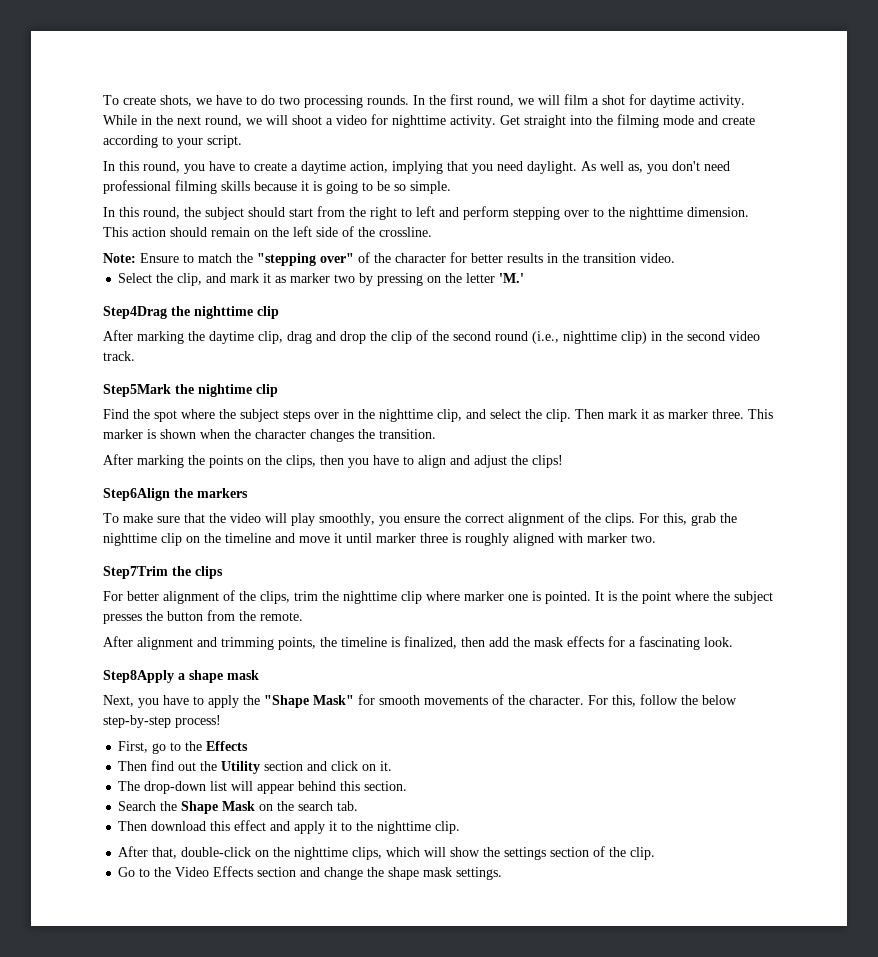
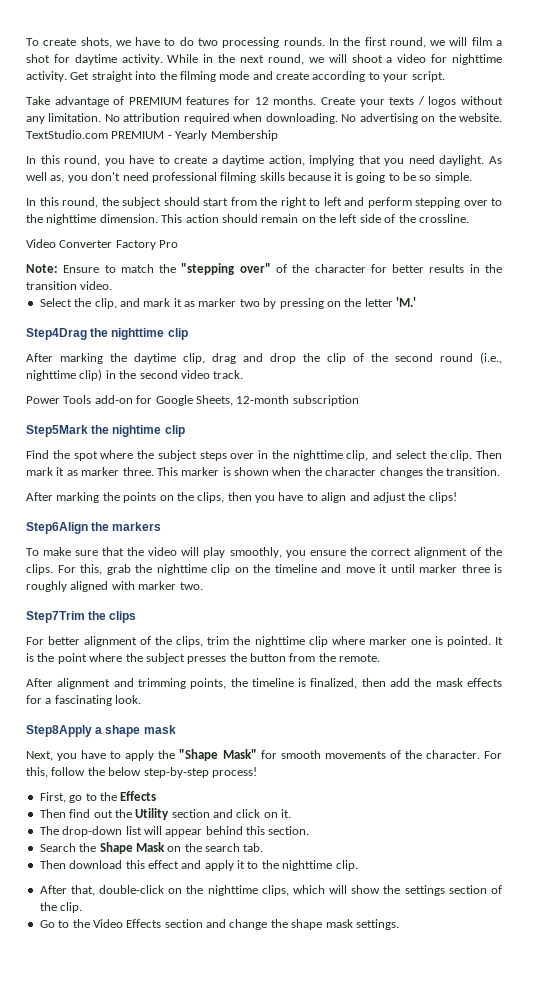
(242, 141) none -> [26,96,504,107] [26,113,502,124] [26,130,278,141] // Take advantage of PREMIUM features for 12 months. Create your texts / logos without any limitation. No attribution required when downloading. No advertising on the website. TextStudio.com PREMIUM - Yearly Membership
(432, 232) none -> [26,239,179,250] // Video Converter Factory Pro
(135, 356) none -> [26,395,359,406] // Power Tools add-on for Google Sheets, 12-month subscription

